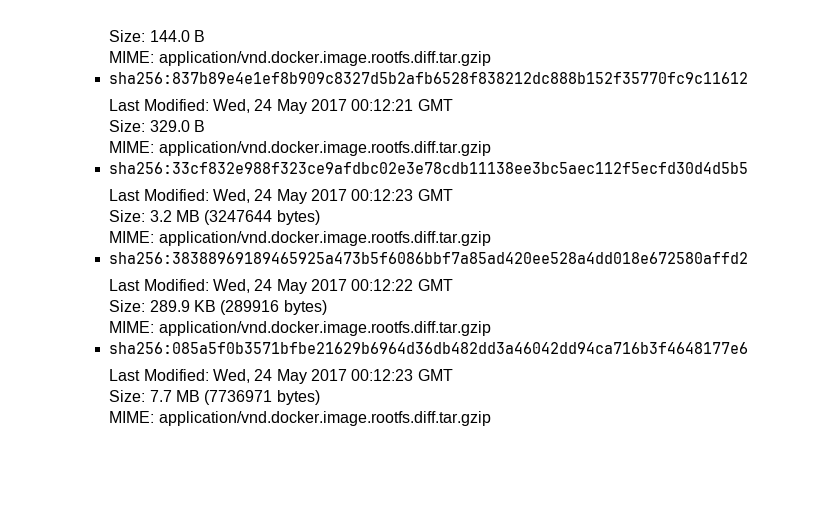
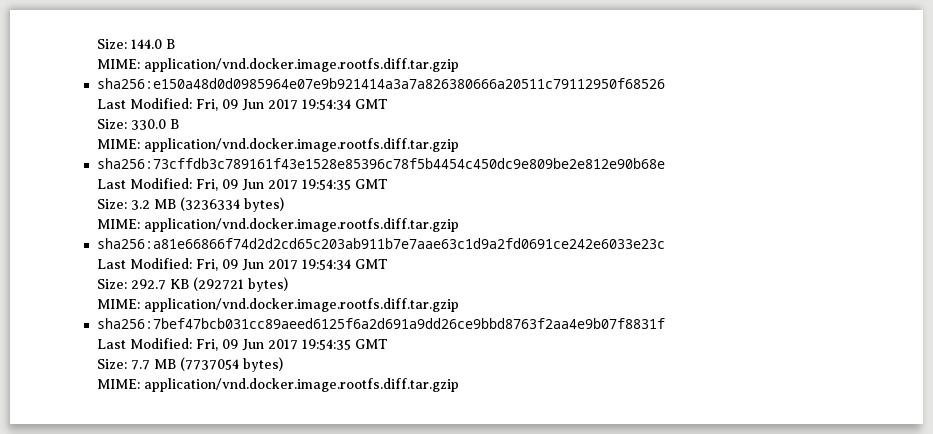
[109,72,749,84] [109,99,453,114] [109,120,205,132] [109,141,491,156] [109,162,749,174] [109,189,414,204] sha256:837b89e4e1ef8b909c8327d5b2afb6528f838212dc888b152f35770fc9c11612 // Last Modified: Wed, 24 May 2017 00:12:21 GMT // Size: 329.0 B // MIME: application/vnd.docker.image.rootfs.diff.tar.gzip // sha256:33cf832e988f323ce9afdbc02e3e78cdb11138ee3bc5aec112f5ecfd30d4d5b5 // Last Modified: Wed, 24 May 2017 00:12:23 -> [97,78,666,89] [97,98,389,111] [97,119,180,130] [97,138,460,152] [97,158,666,169] [97,178,352,191] sha256:e150a48d0d0985964e07e9b921414a3a7a826380666a20511c79112950f68526 // Last Modified: Fri, 09 Jun 2017 19:54:34 GMT // Size: 330.0 B // MIME: application/vnd.docker.image.rootfs.diff.tar.gzip // sha256:73cffdb3c789161f43e1528e85396c78f5b4454c450dc9e809be2e812e90b68e // Last Modified: Fri, 09 Jun 2017 19:54:35
[204,210,320,225] [109,231,491,246] [109,252,749,264] [109,279,453,294] [109,300,327,315] [109,321,491,336] [109,342,749,354] [109,369,414,384] (3247644 bytes) // MIME: application/vnd.docker.image.rootfs.diff.tar.gzip // sha256:38388969189465925a473b5f6086bbf7a85ad420ee528a4dd018e672580affd2 // Last Modified: Wed, 24 May 2017 00:12:22 GMT // Size: 289.9 KB (289916 bytes) // MIME: application/vnd.docker.image.rootfs.diff.tar.gzip // sha256:085a5f0b3571bfbe21629b6964d36db482dd3a46042dd94ca716b3f4648177e6 // Last Modified: Wed, 24 May 2017 00:12:23 -> [180,197,285,212] [97,218,460,232] [97,238,666,249] [97,258,389,271] [97,277,289,292] [97,298,460,312] [97,318,666,329] [97,338,352,351] (3236334 bytes) // MIME: application/vnd.docker.image.rootfs.diff.tar.gzip // sha256:a81e66866f74d2d2cd65c203ab911b7e7aae63c1d9a2fd0691ce242e6033e23c // Last Modified: Fri, 09 Jun 2017 19:54:34 GMT // Size: 292.7 KB (292721 bytes) // MIME: application/vnd.docker.image.rootfs.diff.tar.gzip // sha256:7bef47bcb031cc89aeed6125f6a2d691a9dd26ce9bbd8763f2aa4e9b07f8831f // Last Modified: Fri, 09 Jun 2017 19:54:35
[204,390,273,405] (7736971 -> [180,357,240,371] (7737054

